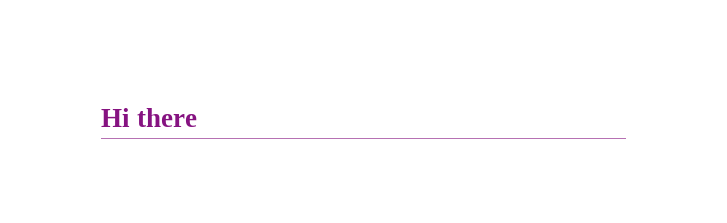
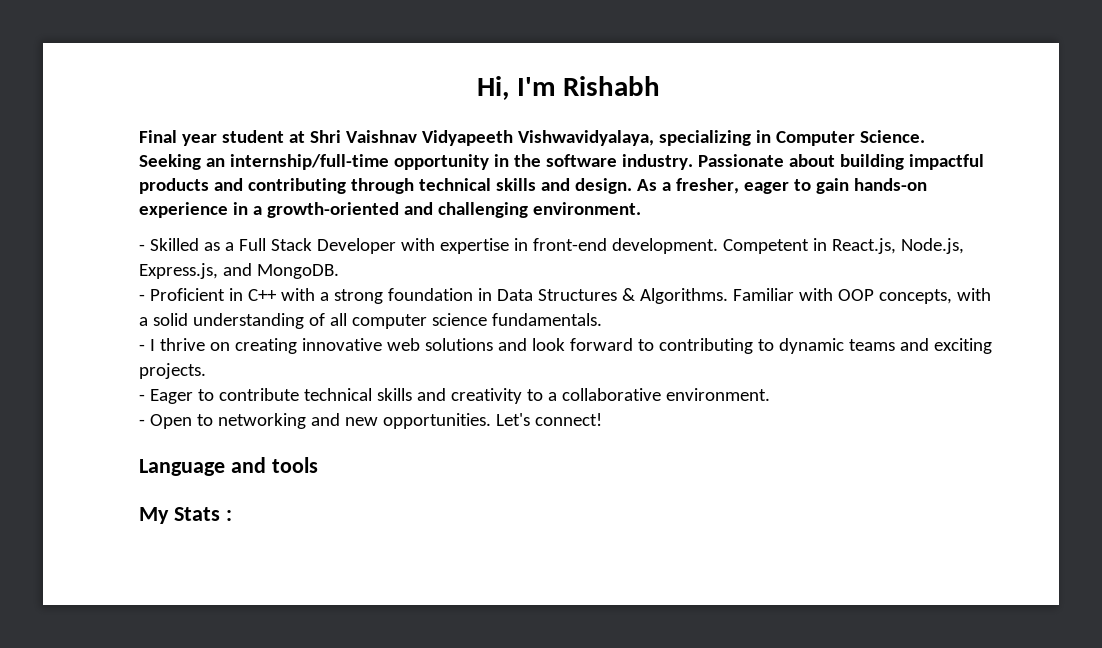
[101,108,198,127] Hi there -> [476,76,661,100] [139,130,925,146] [139,154,984,170] [139,178,927,194] [139,202,641,218] [139,238,964,254] [139,263,339,279] [139,288,991,304] [139,313,602,329] [139,338,992,354] [139,363,206,379] [139,388,770,404] [139,413,602,429] [139,457,318,476] [139,507,232,524] Hi, I'm Rishabh // Final year student at Shri Vaishnav Vidyapeeth Vishwavidyalaya, specializing in Computer Science. // Seeking an internship/full-time opportunity in the software industry. Passionate about building impactful products and contributing through technical skills and design. As a fresher, eager to gain hands-on experience in a growth-oriented and challenging environment. // - Skilled as a Full Stack Developer with expertise in front-end development. Competent in React.js, Node.js, Express.js, and MongoDB. // - Proficient in C++ with a strong foundation in Data Structures & Algorithms. Familiar with OOP concepts, with a solid understanding of all computer science fundamentals. // - I thrive on creating innovative web solutions and look forward to contributing to dynamic teams and exciting projects. // - Eager to contribute technical skills and creativity to a collaborative environment. // - Open to networking and new opportunities. Let's connect! // Language and tools // My Stats :

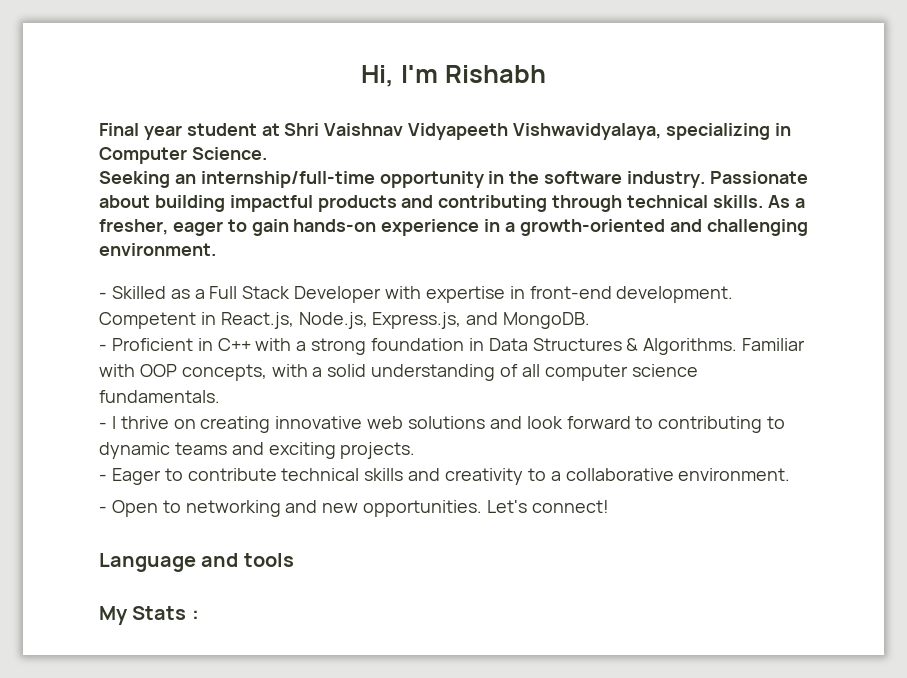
[495,178,632,194] skills and design. -> [712,195,763,208] skills.

